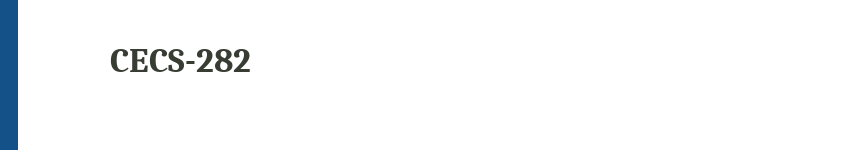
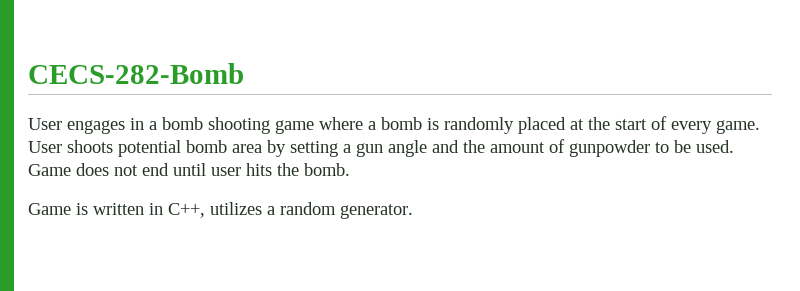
[110,49,251,72] CECS-282 -> [28,63,244,84] [28,116,760,134] [28,139,734,157] [28,163,350,176] [28,202,413,219] CECS-282-Bomb // User engages in a bomb shooting game where a bomb is randomly placed at the start of every game. User shoots potential bomb area by setting a gun angle and the amount of gunpowder to be used. Game does not end until user hits the bomb. // Game is written in C++, utilizes a random generator.

